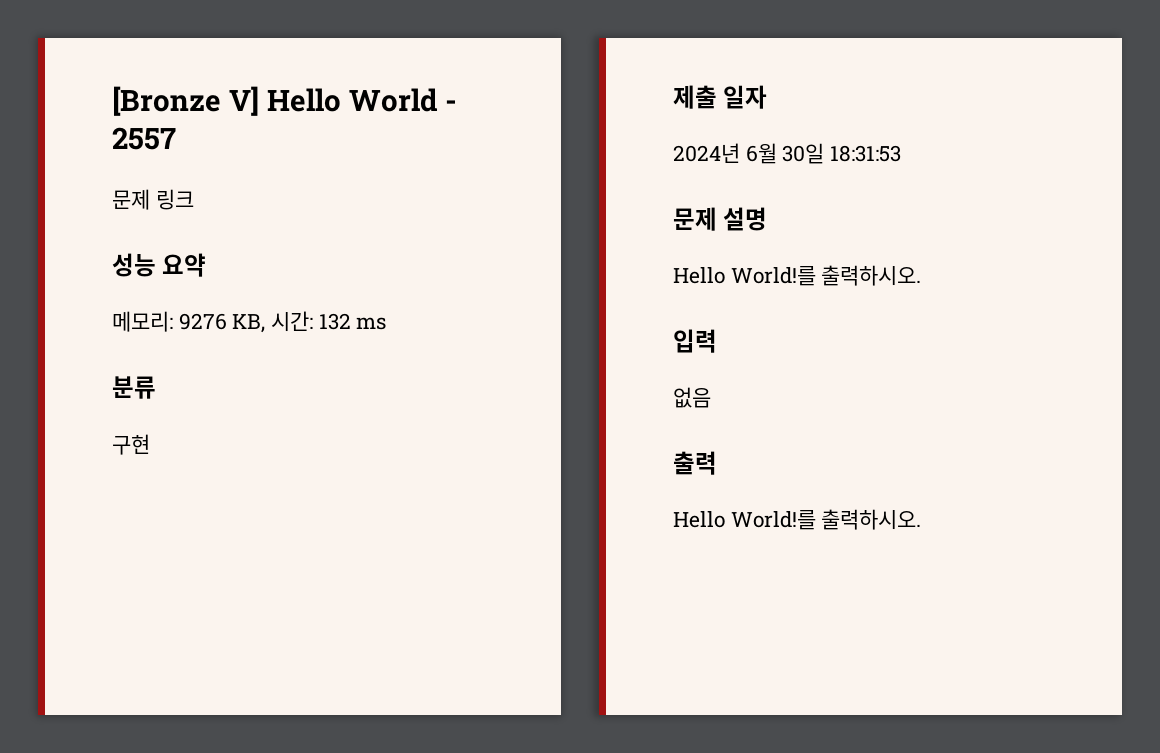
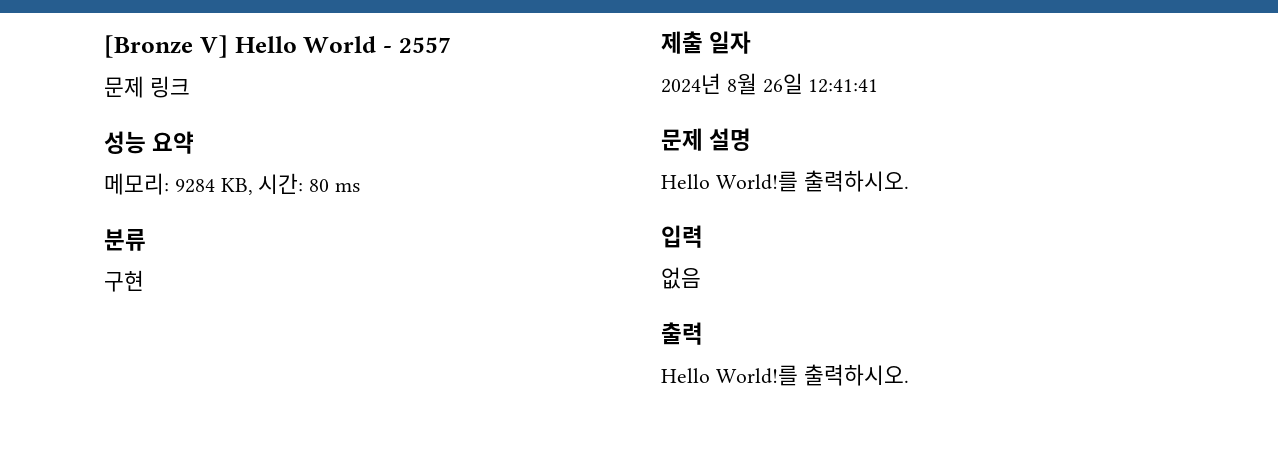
[178,313,227,330] 9276 -> [174,179,215,193] 9284
[318,313,351,330] 132 -> [309,179,330,192] 80
[745,143,902,164] 6월 30일 18:31:53 -> [726,73,879,95] 8월 26일 12:41:41

